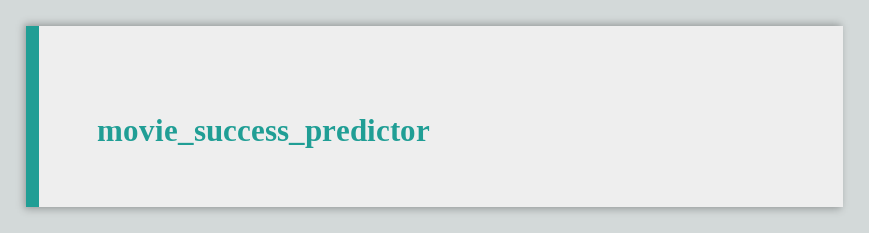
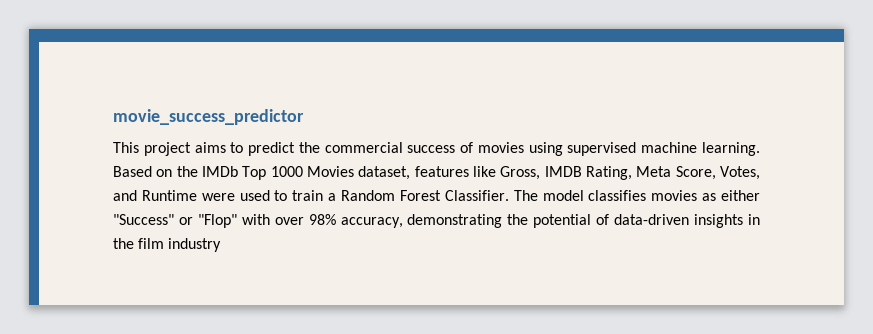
(430, 133) none -> [113,142,760,156] [113,166,760,180] [113,190,761,201] [113,214,760,228] [113,238,222,252] // This project aims to predict the commercial success of movies using supervised machine learning. Based on the IMDb Top 1000 Movies dataset, features like Gross, IMDB Rating, Meta Score, Votes, and Runtime were used to train a Random Forest Classifier. The model classifies movies as either "Success" or "Flop" with over 98% accuracy, demonstrating the potential of data-driven insights in the film industry

